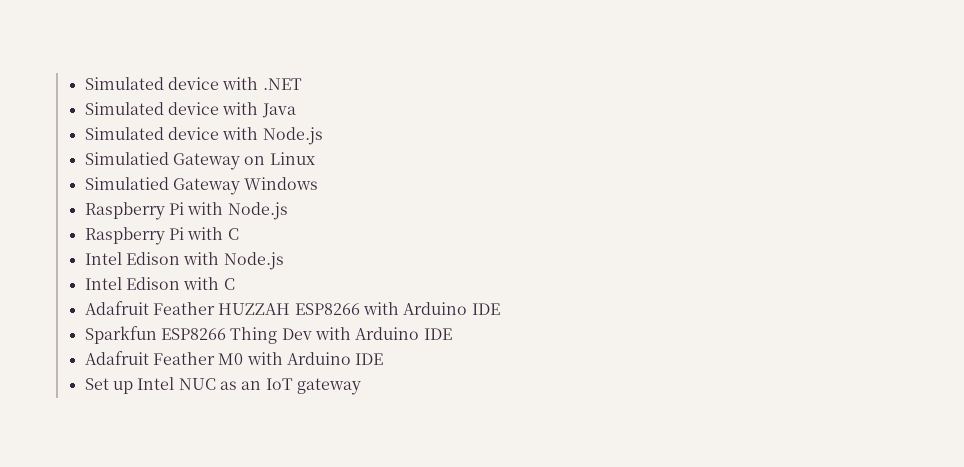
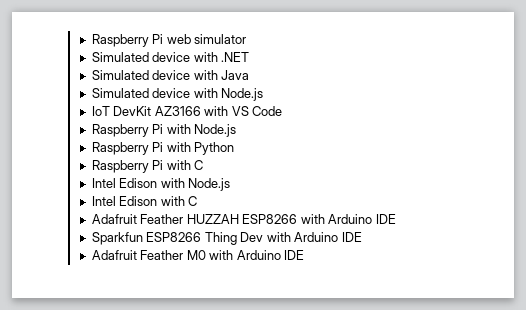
(84, 83) none -> [91,34,247,47] Raspberry Pi web simulator //
[84,152,315,170] [84,177,319,195] Simulatied Gateway on Linux // Simulatied Gateway Windows -> [91,106,283,116] IoT DevKit AZ3166 with VS Code
(288, 211) none -> [91,142,235,155] // Raspberry Pi with Python
[84,377,361,395] // Set up Intel NUC as an IoT gateway -> (305, 255) none

